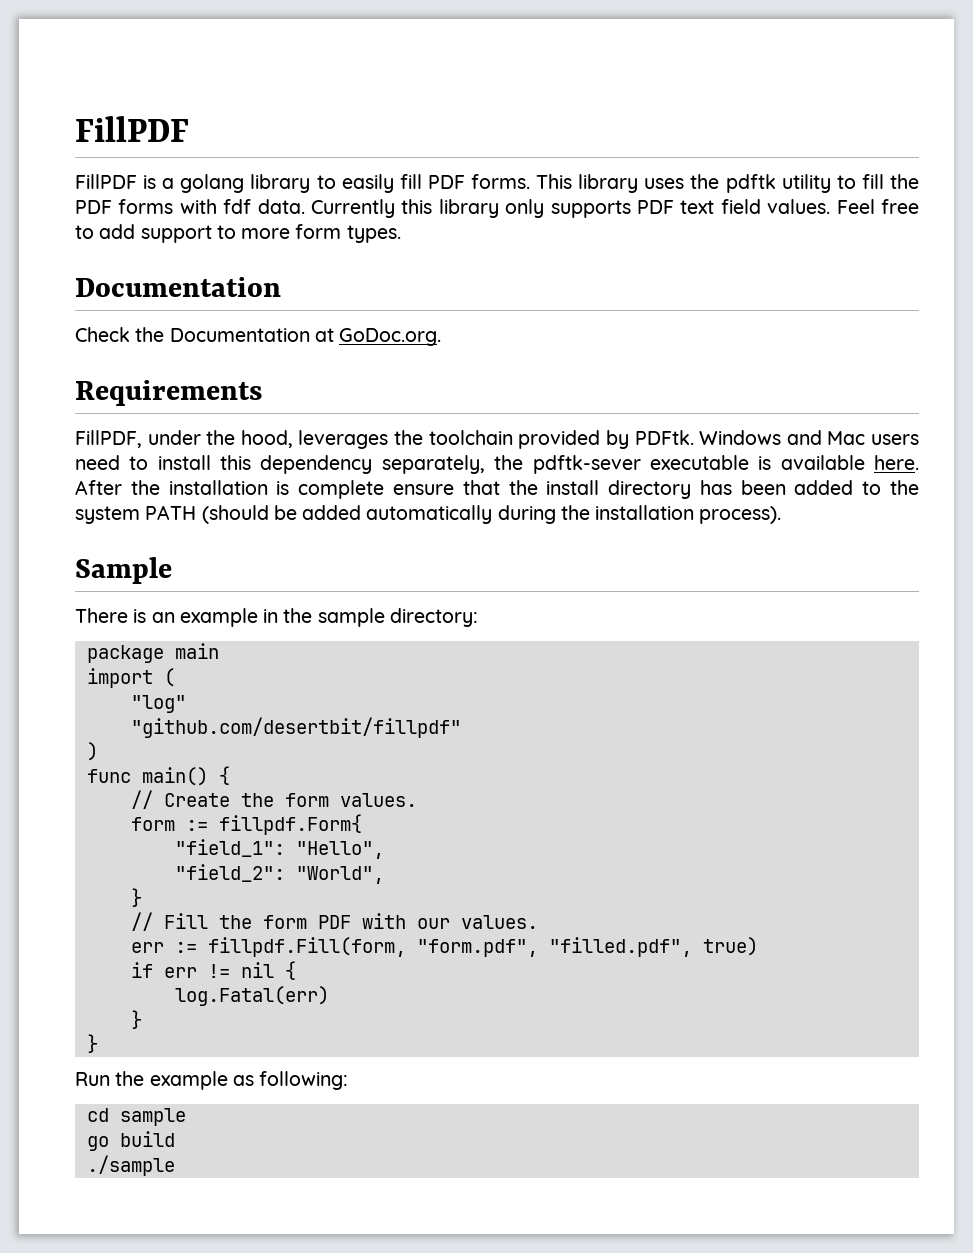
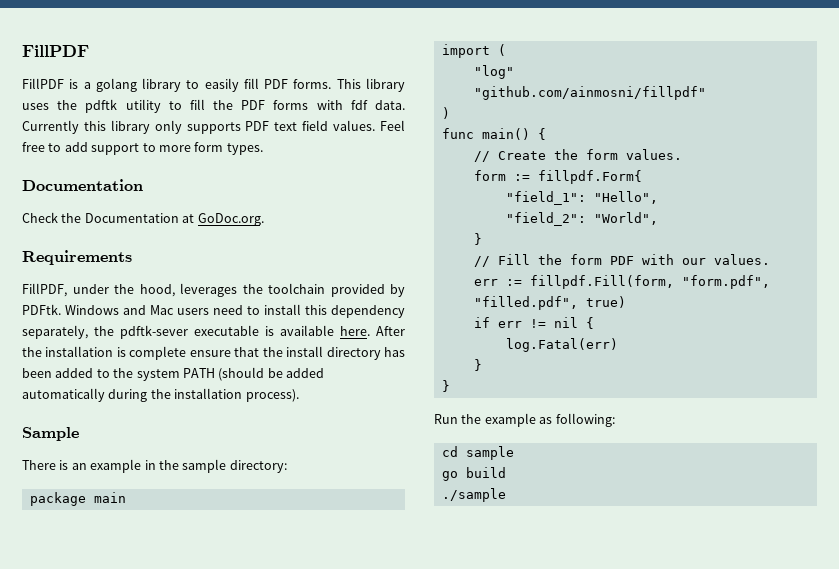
[130,717,461,738] "github.com/desertbit/fillpdf" -> [473,86,706,100] "github.com/ainmosni/fillpdf"

